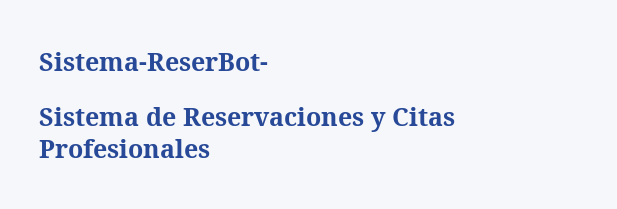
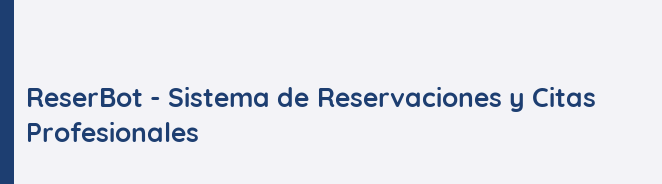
[39,52,268,71] Sistema-ReserBot- // -> [26,88,162,107] ReserBot -

